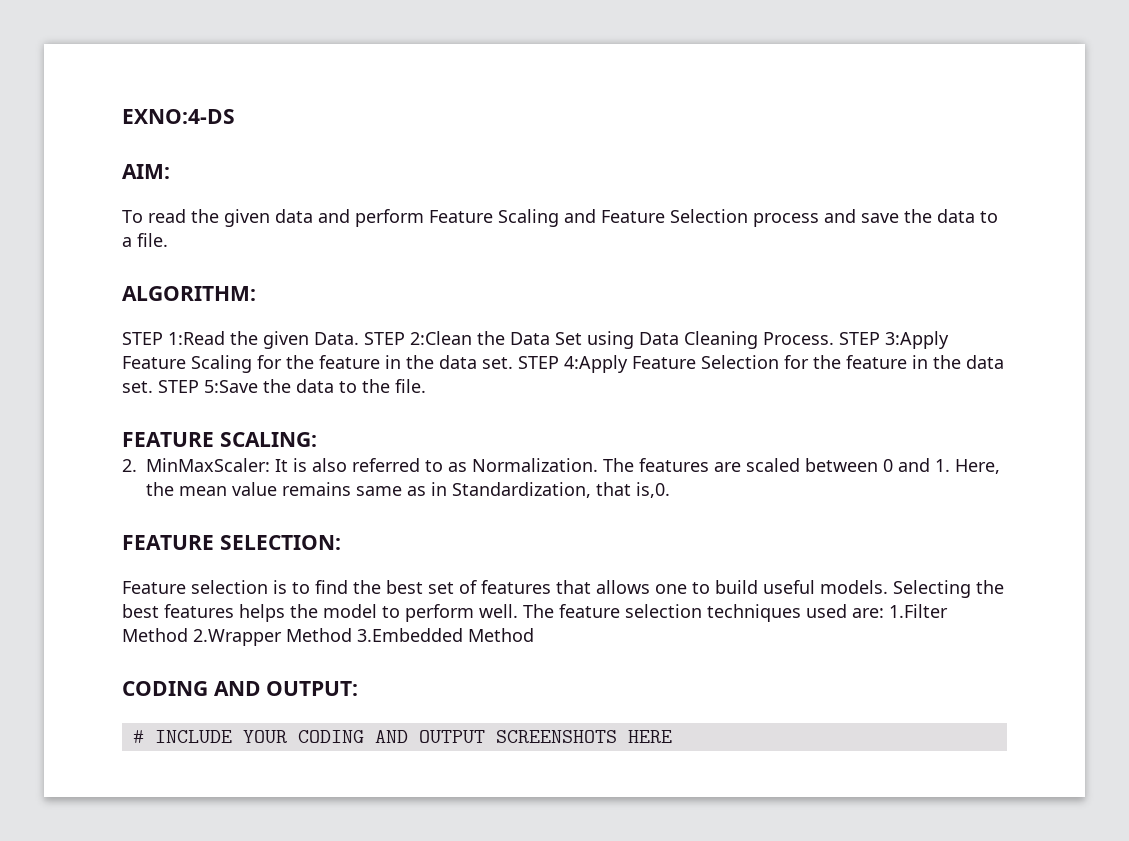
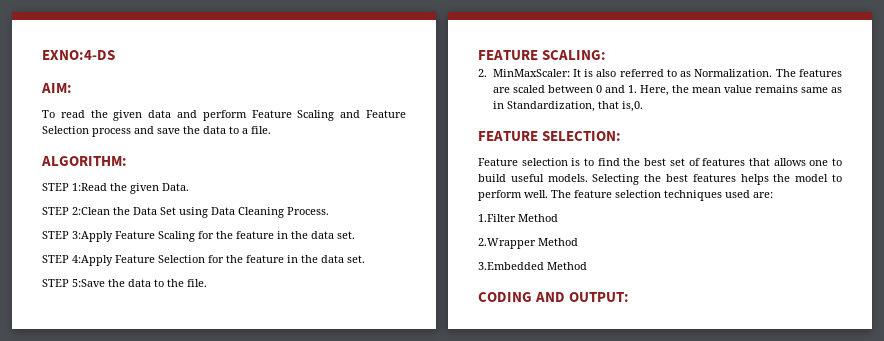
(359, 338) none -> (189, 187) //
(834, 338) none -> (329, 211) //
(513, 363) none -> (355, 235) //
(153, 387) none -> (365, 259) //
(884, 613) none -> (773, 195) //
(188, 635) none -> (558, 218) //
(352, 635) none -> (578, 242) //
[132,730,672,743] // # INCLUDE YOUR CODING AND OUTPUT SCREENSHOTS HERE -> (630, 297) none

